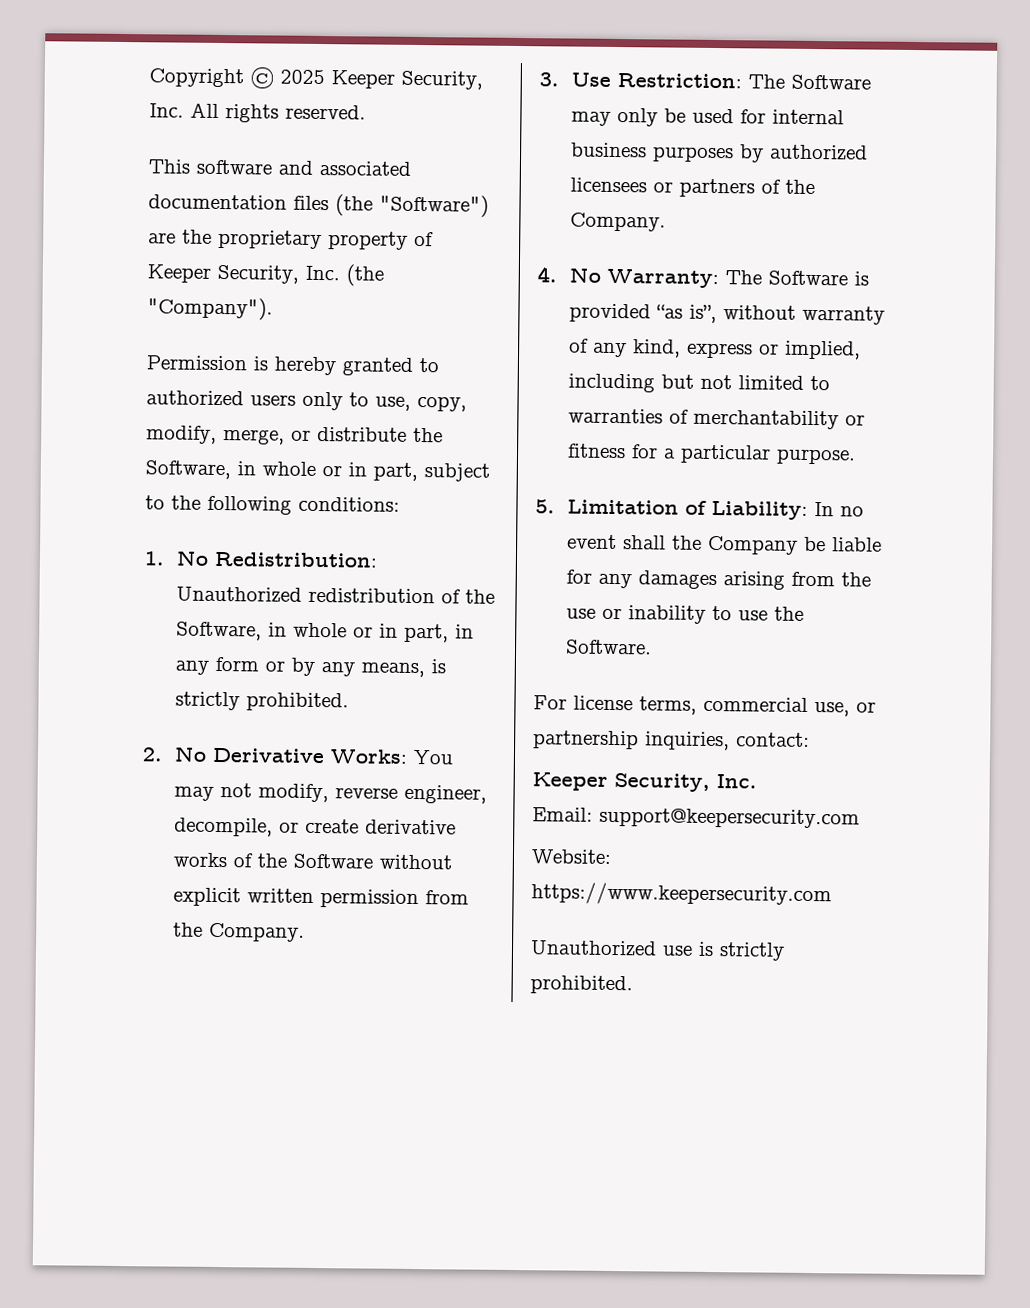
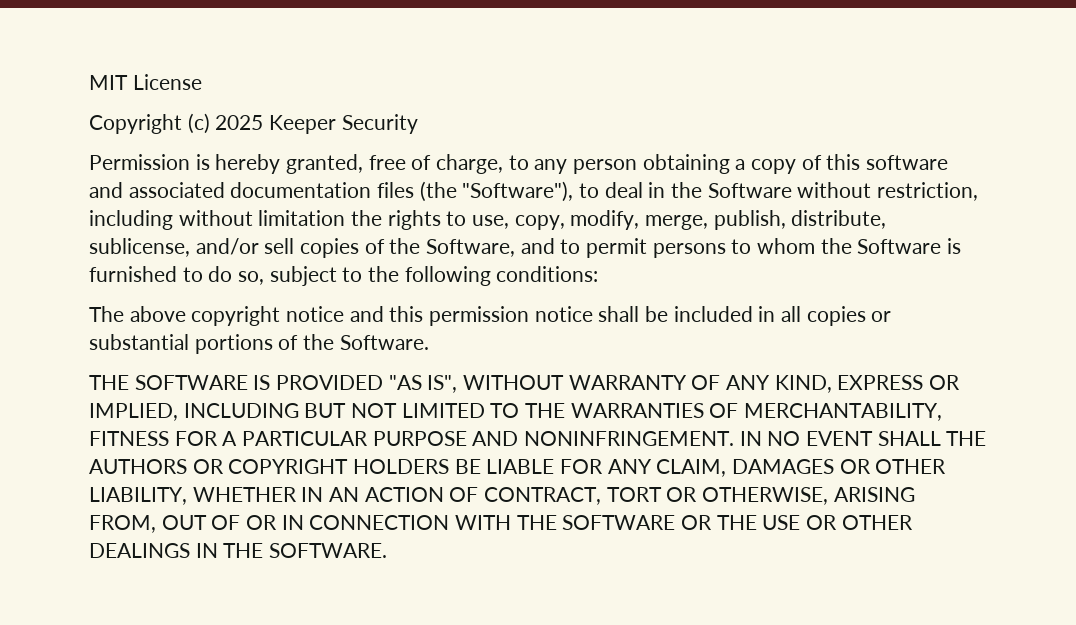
[149,67,483,90] [149,102,366,123] [148,159,190,174] Copyright © 2025 Keeper Security, Inc. All rights reserved. // This -> [89,74,202,90] [89,113,418,134] [89,154,861,174] MIT License // Copyright (c) 2025 Keeper Security // Permission is hereby granted, free of charge, to any person obtaining a copy of this
[379,194,489,218] [148,229,434,250] [147,264,384,287] [147,297,273,321] [146,355,439,376] [146,390,343,411] "Software") are the proprietary property of Keeper Security, Inc. (the "Company"). // Permission is hereby granted to authorized users only -> [462,181,979,202] [89,210,441,230] "Software"), to deal in the Software without restriction, including without limitation the rights
[291,426,443,443] [145,460,418,482] or distribute the Software, in whole or in part, -> [713,210,887,230] [89,238,962,258] [89,266,265,285] publish, distribute, sublicense, and/or sell copies of the Software, and to permit persons to whom the Software is furnished to do so,
[144,550,378,568] [175,586,495,604] [175,621,474,643] [174,656,446,678] [174,691,349,712] [142,746,454,765] [173,783,487,804] [173,817,456,837] [172,852,452,870] [172,887,469,909] [172,922,305,942] [539,72,871,90] [570,107,844,127] [570,142,868,163] [569,177,815,198] [569,212,666,232] [537,266,869,289] [568,303,885,325] [568,338,861,360] [567,373,830,393] [567,408,865,430] [566,443,856,465] [535,499,864,520] [566,534,882,555] [565,569,871,590] [565,605,804,624] [565,639,652,655] [533,695,876,717] [533,730,810,751] [532,772,757,792] [532,807,860,829] [531,849,612,864] [531,882,832,907] [530,940,785,961] [530,975,633,995] 1. No Redistribution: Unauthorized redistribution of the Software, in whole or in part, in any form or by any means, is strictly prohibited. // 2. No Derivative Works: You may not modify, reverse engineer, decompile, or create derivative works of the Software without explicit written permission from the Company. // 3. Use Restriction: The Software may only be used for internal business purposes by authorized licensees or partners of the Company. // 4. No Warranty: The Software is provided “as is”, without warranty of any kind, express or implied, including but not limited to warranties of merchantability or fitness for a particular purpose. // 5. Limitation of Liability: In no event shall the Company be liable for any damages arising from the use or inability to use the Software. // For license terms, commercial use, or partnership inquiries, contact: // Keeper Security, Inc. // Email: support@keepersecurity.com // Website: https://www.keepersecurity.com // Unauthorized use is strictly prohibited. -> [89,306,892,326] [89,334,429,354] [89,375,961,393] [89,403,943,421] [89,431,987,446] [89,459,947,477] [89,487,915,505] [89,515,913,533] [89,543,388,558] The above copyright notice and this permission notice shall be included in all copies or substantial portions of the Software. // THE SOFTWARE IS PROVIDED "AS IS", WITHOUT WARRANTY OF ANY KIND, EXPRESS OR IMPLIED, INCLUDING BUT NOT LIMITED TO THE WARRANTIES OF MERCHANTABILITY, FITNESS FOR A PARTICULAR PURPOSE AND NONINFRINGEMENT. IN NO EVENT SHALL THE AUTHORS OR COPYRIGHT HOLDERS BE LIABLE FOR ANY CLAIM, DAMAGES OR OTHER LIABILITY, WHETHER IN AN ACTION OF CONTRACT, TORT OR OTHERWISE, ARISING FROM, OUT OF OR IN CONNECTION WITH THE SOFTWARE OR THE USE OR OTHER DEALINGS IN THE SOFTWARE.

